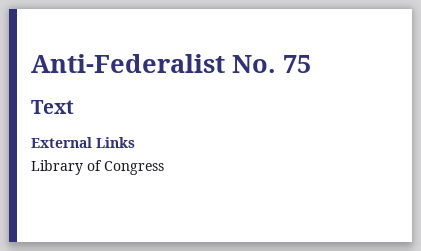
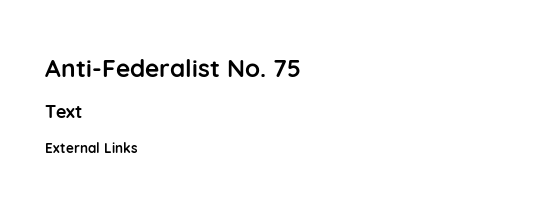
[31,160,164,175] // Library of Congress -> (138, 147) none

